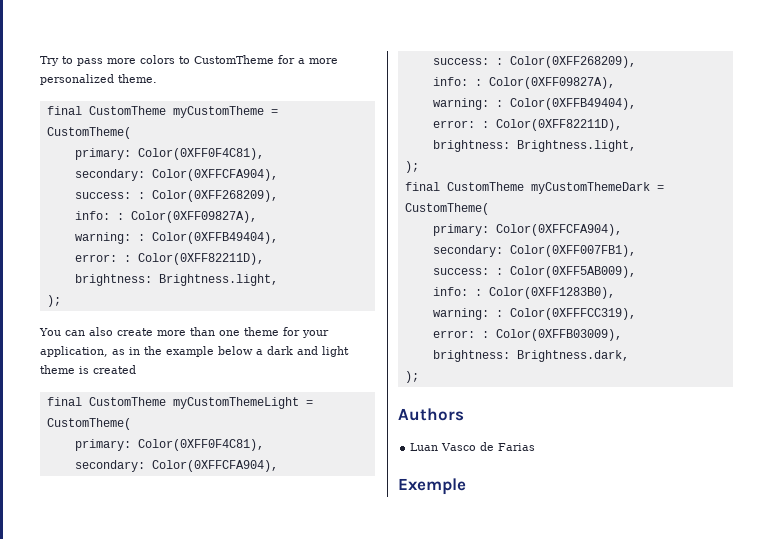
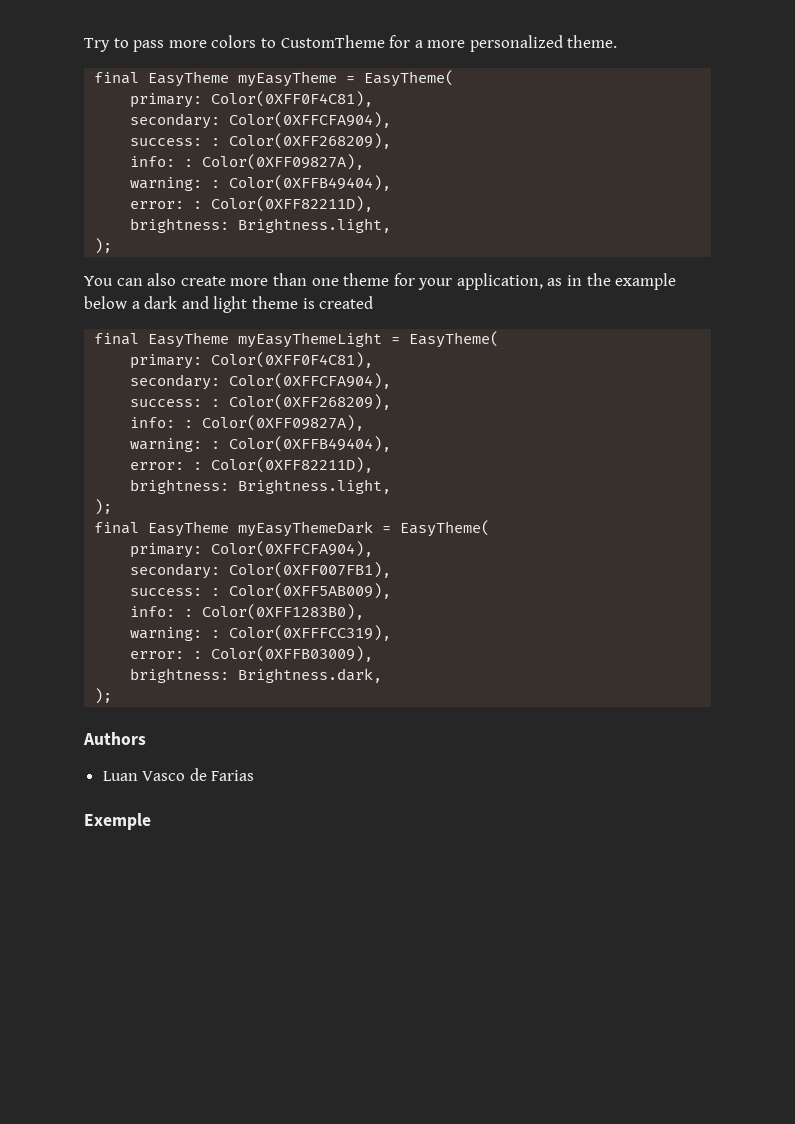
[88,106,278,118] [46,127,131,139] CustomTheme myCustomTheme = CustomTheme( -> [148,70,455,87] EasyTheme myEasyTheme = EasyTheme(
[88,397,313,409] [46,418,131,430] CustomTheme myCustomThemeLight = CustomTheme( -> [148,331,500,348] EasyTheme myEasyThemeLight = EasyTheme(
[446,182,664,194] [404,203,489,215] CustomTheme myCustomThemeDark = CustomTheme( -> [148,520,491,537] EasyTheme myEasyThemeDark = EasyTheme(

